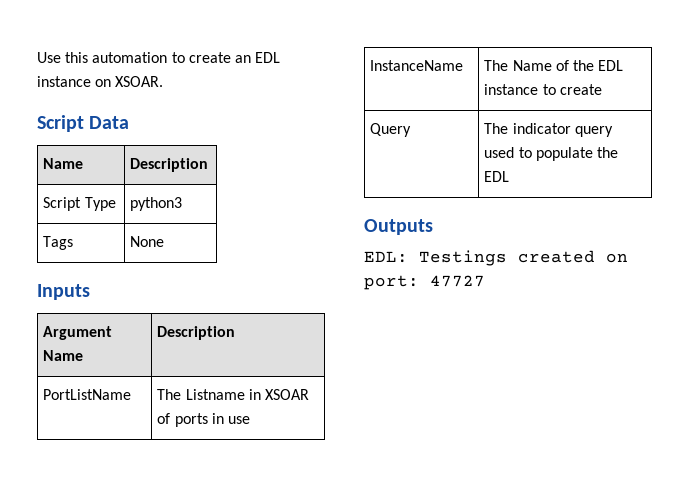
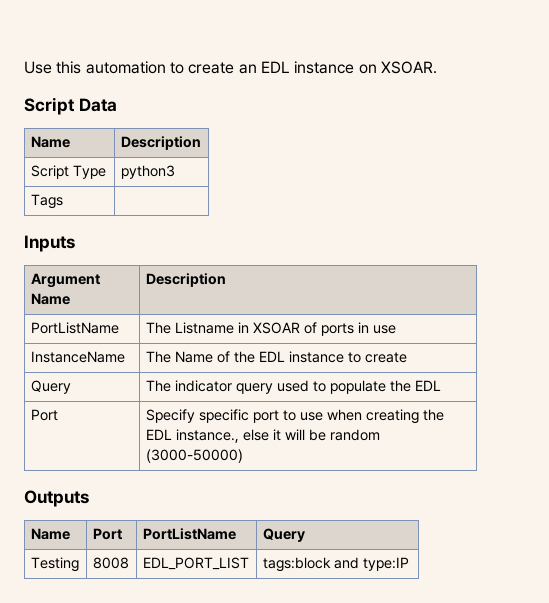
[130,236,165,247] | None -> (63, 201) |
[364,219,433,235] [364,250,628,266] [364,275,485,290] // Outputs // EDL: Testings created on port: 47727 -> [30,409,58,421] [145,409,444,424] [145,429,380,443] [145,449,243,463] [24,490,89,507] [30,528,70,540] [92,528,122,540] [142,528,236,540] [262,528,305,542] [30,557,79,572] [92,557,129,569] [142,557,249,570] [262,557,409,572] // Port | Specify specific port to use when creating the EDL instance., else it will be random (3000-50000) // Outputs // Name | Port | PortListName | Query // Testing | 8008 | EDL_PORT_LIST | tags:block and type:IP

